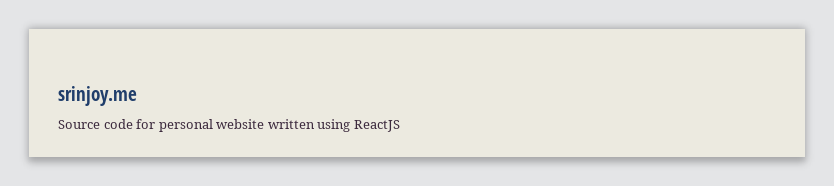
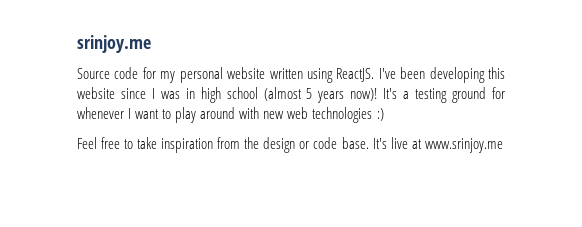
(156, 124) none -> [160,71,176,83] my
[353,120,400,132] ReactJS -> [336,67,506,83] [77,87,506,103] [77,107,384,123] [77,137,503,153] ReactJS. I've been developing this website since I was in high school (almost 5 years now)! It's a testing ground for whenever I want to play around with new web technologies :) // Feel free to take inspiration from the design or code base. It's live at www.srinjoy.me

